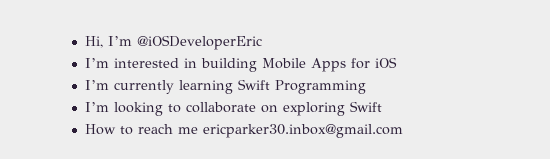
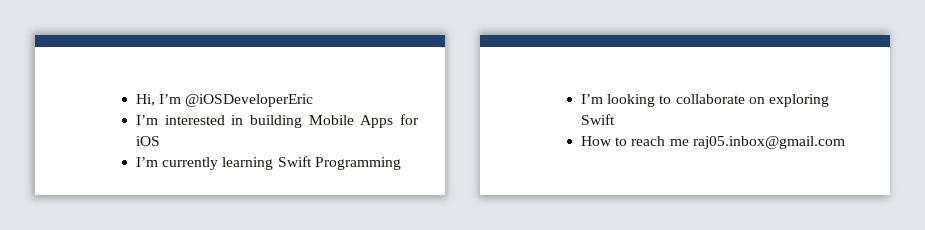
[202,124,403,138] ericparker30.inbox@gmail.com -> [692,136,845,149] raj05.inbox@gmail.com

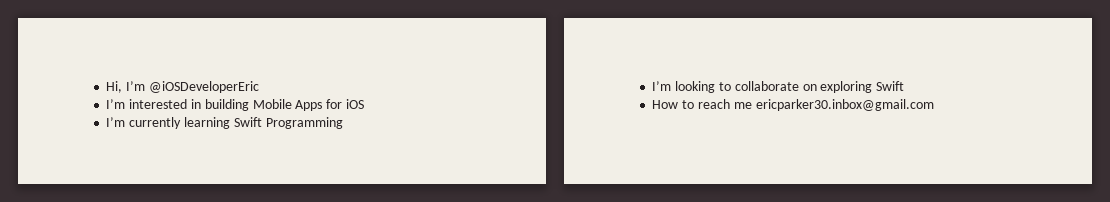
[692,136,845,149] raj05.inbox@gmail.com -> [755,99,934,111] ericparker30.inbox@gmail.com

